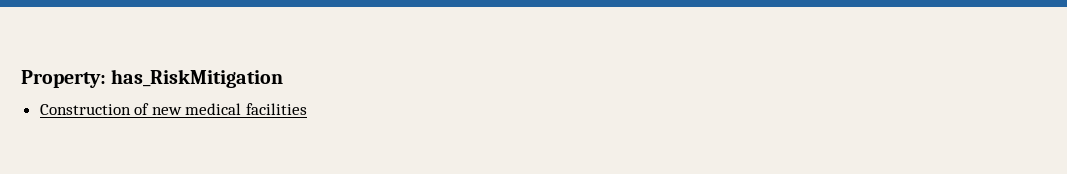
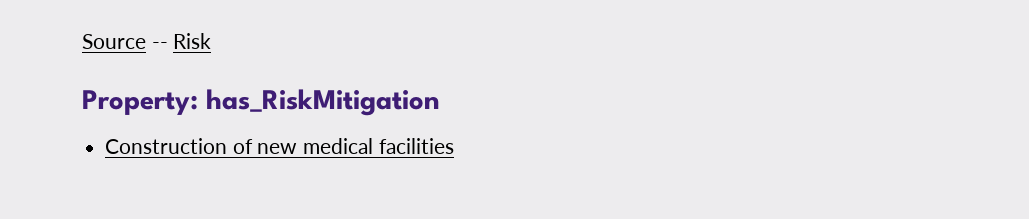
(21, 79) none -> [82,33,212,49] Source -- Risk //

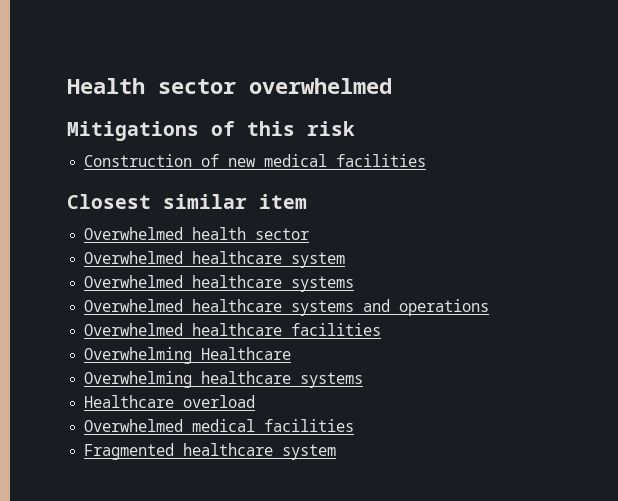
[82,33,212,49] [82,89,440,116] Source -- Risk // Property: has_RiskMitigation -> [67,78,392,94] [67,121,355,141] Health sector overwhelmed // Mitigations of this risk
(454, 146) none -> [67,194,307,209] [84,227,310,240] [84,251,346,268] [84,275,355,292] [84,299,490,316] [84,323,382,336] [84,347,292,364] [84,371,364,388] [84,395,256,408] [84,419,355,432] [84,443,337,460] // Closest similar item // Overwhelmed health sector // Overwhelmed healthcare system // Overwhelmed healthcare systems // Overwhelmed healthcare systems and operations // Overwhelmed healthcare facilities // Overwhelming Healthcare // Overwhelming healthcare systems // Healthcare overload // Overwhelmed medical facilities // Fragmented healthcare system

